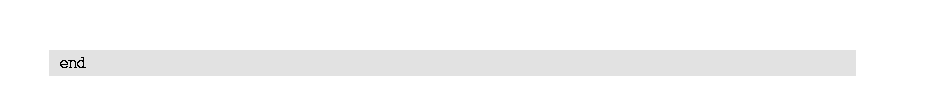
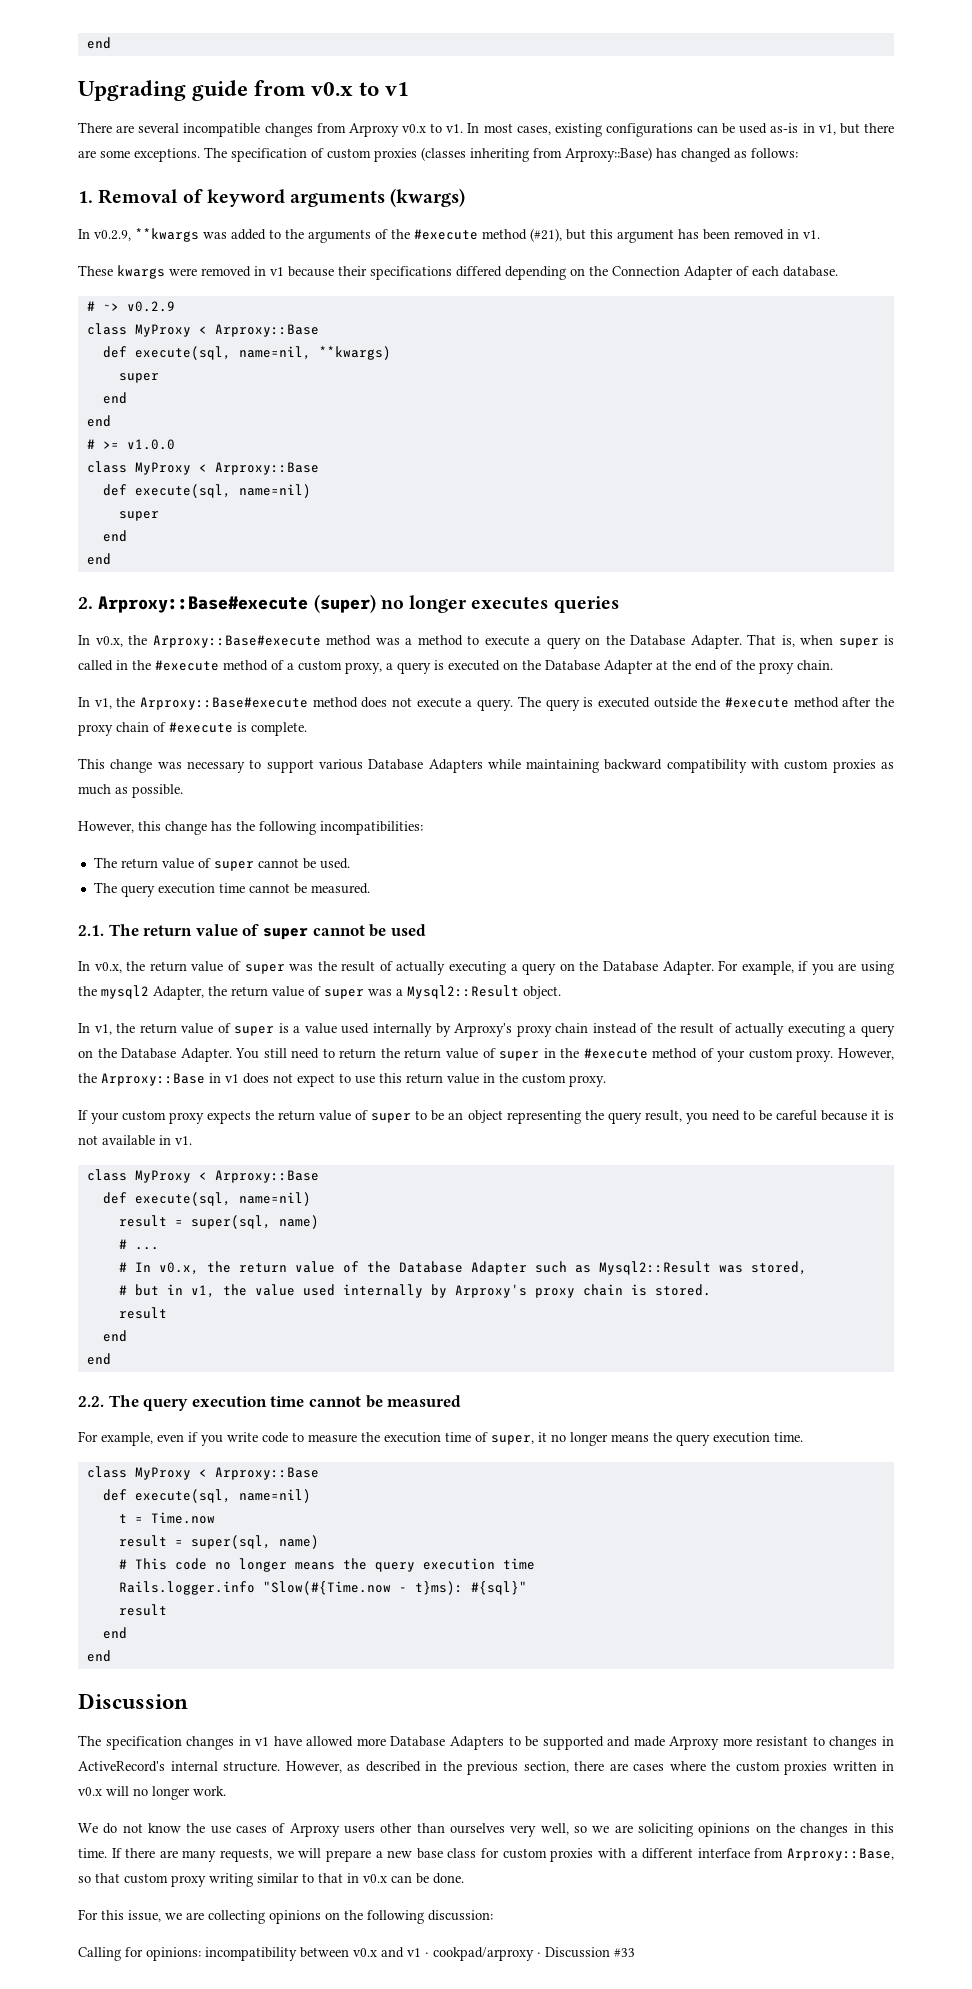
[58,55,87,72] end -> [86,37,111,49] [78,80,410,101] [78,122,894,137] [78,147,798,162] [78,188,466,207] [78,228,820,243] [78,265,838,280] [86,301,175,312] [86,323,319,337] [102,346,391,360] [118,373,159,383] [102,392,127,404] [86,415,111,427] [86,439,175,450] [86,461,319,475] [102,484,311,498] [118,511,159,521] [102,530,127,542] [86,553,111,565] [78,594,619,613] [78,634,894,649] [78,660,833,674] [78,696,895,711] [78,722,307,736] [78,758,894,773] [78,784,183,798] [78,821,423,835] [93,857,350,871] [93,882,370,897] [78,924,426,940] [78,960,895,975] [78,985,561,1000] [78,1023,895,1037] [78,1048,894,1062] [78,1073,606,1087] [78,1110,894,1124] [78,1135,192,1146] [86,1169,319,1183] [102,1192,311,1206] [118,1215,319,1229] [118,1239,159,1250] [118,1261,807,1275] [118,1284,711,1298] [118,1307,167,1319] [102,1330,127,1342] [86,1353,111,1365] [78,1395,462,1411] [78,1431,803,1446] [86,1466,319,1480] [102,1489,311,1503] [118,1512,215,1524] [118,1535,319,1549] [118,1558,535,1572] [118,1581,527,1595] [118,1604,167,1616] [102,1627,127,1639] [86,1650,111,1662] [78,1693,188,1709] [78,1735,894,1750] [78,1761,894,1775] [78,1786,226,1800] [78,1823,895,1837] [78,1848,894,1862] [78,1873,464,1887] [78,1909,493,1924] [78,1947,635,1961] end // Upgrading guide from v0.x to v1 // There are several incompatible changes from Arproxy v0.x to v1. In most cases, existing configurations can be used as-is in v1, but there are some exceptions. The specification of custom proxies (classes inheriting from Arproxy::Base) has changed as follows: // 1. Removal of keyword arguments (kwargs) // In v0.2.9, **kwargs was added to the arguments of the #execute method (#21), but this argument has been removed in v1. // These kwargs were removed in v1 because their specifications differed depending on the Connection Adapter of each database. // # ~> v0.2.9 // class MyProxy < Arproxy::Base // def execute(sql, name=nil, **kwargs) // super // end // end // # >= v1.0.0 // class MyProxy < Arproxy::Base // def execute(sql, name=nil) // super // end // end // 2. Arproxy::Base#execute (super) no longer executes queries // In v0.x, the Arproxy::Base#execute method was a method to execute a query on the Database Adapter. That is, when super is called in the #execute method of a custom proxy, a query is executed on the Database Adapter at the end of the proxy chain. // In v1, the Arproxy::Base#execute method does not execute a query. The query is executed outside the #execute method after the proxy chain of #execute is complete. // This change was necessary to support various Database Adapters while maintaining backward compatibility with custom proxies as much as possible. // However, this change has the following incompatibilities: // The return value of super cannot be used. // The query execution time cannot be measured. // 2.1. The return value of super cannot be used // In v0.x, the return value of super was the result of actually executing a query on the Database Adapter. For example, if you are using the mysql2 Adapter, the return value of super was a Mysql2::Result object. // In v1, the return value of super is a value used internally by Arproxy's proxy chain instead of the result of actually executing a query on the Database Adapter. You still need to return the return value of super in the #execute method of your custom proxy. However, the Arproxy::Base in v1 does not expect to use this return value in the custom proxy. // If your custom proxy expects the return value of super to be an object representing the query result, you need to be careful because it is not available in v1. // class MyProxy < Arproxy::Base // def execute(sql, name=nil) // result = super(sql, name) // # ... // # In v0.x, the return value of the Database Adapter such as Mysql2::Result was stored, // # but in v1, the value used internally by Arproxy's proxy chain is stored. // result // end // end // 2.2. The query execution time cannot be measured // For example, even if you write code to measure the execution time of super, it no longer means the query execution time. // class MyProxy < Arproxy::Base // def execute(sql, name=nil) // t = Time.now // result = super(sql, name) // # This code no longer means the query execution time // Rails.logger.info "Slow(#{Time.now - t}ms): #{sql}" // result // end // end // Discussion // The specification changes in v1 have allowed more Database Adapters to be supported and made Arproxy more resistant to changes in ActiveRecord's internal structure. However, as described in the previous section, there are cases where the custom proxies written in v0.x will no longer work. // We do not know the use cases of Arproxy users other than ourselves very well, so we are soliciting opinions on the changes in this time. If there are many requests, we will prepare a new base class for custom proxies with a different interface from Arproxy::Base, so that custom proxy writing similar to that in v0.x can be done. // For this issue, we are collecting opinions on the following discussion: // Calling for opinions: incompatibility between v0.x and v1 · cookpad/arproxy · Discussion #33

